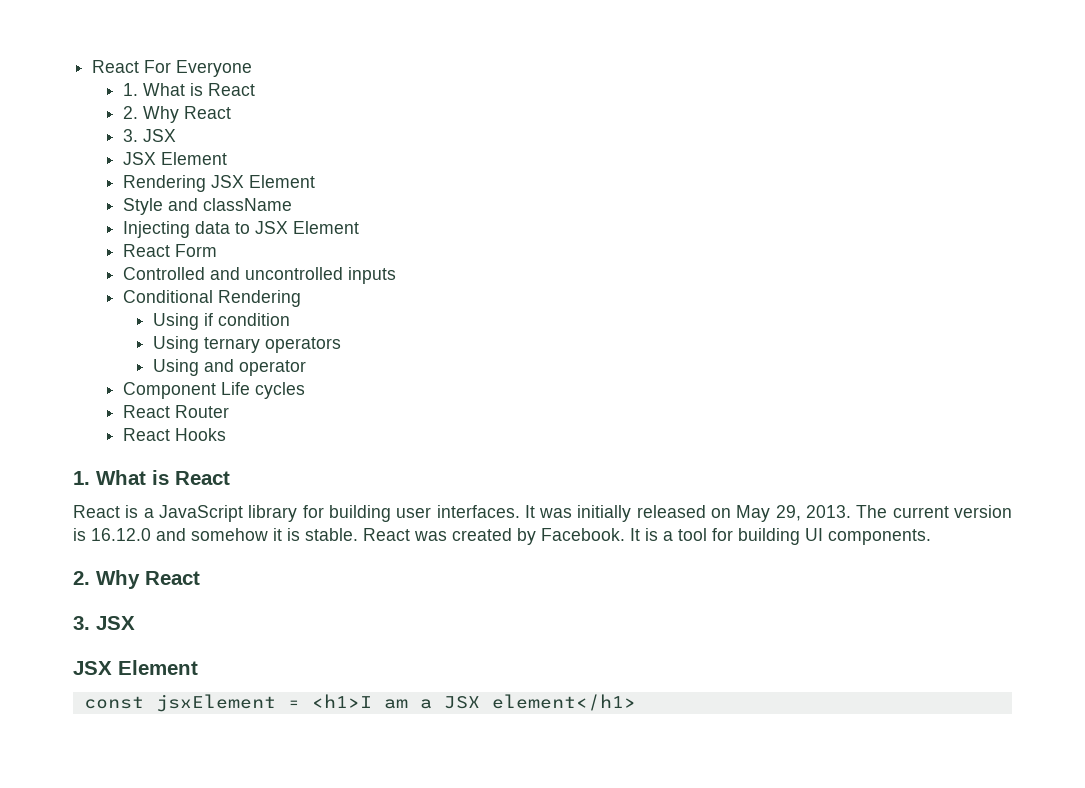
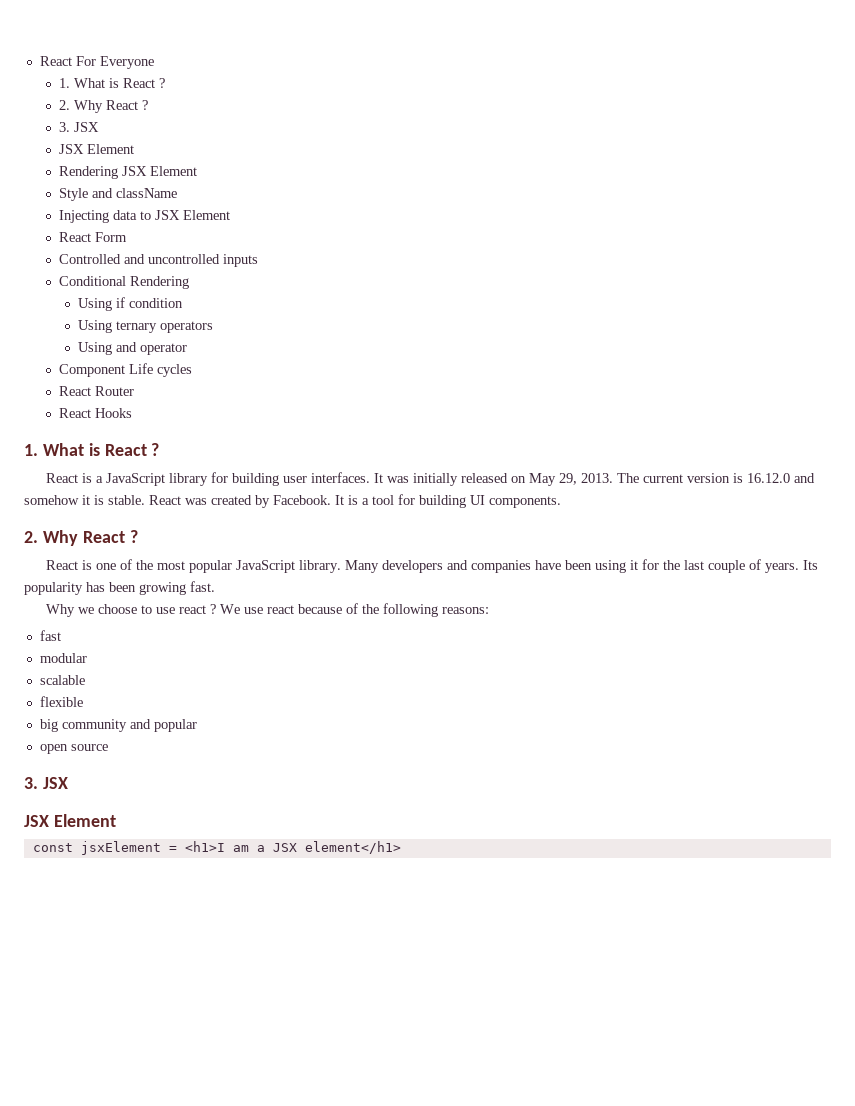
[122,106,231,123] // 2. Why React -> [158,78,165,88] [58,100,148,113] ? // 2. Why React ?
(230, 478) none -> [151,443,160,456] ?
(200, 578) none -> [129,530,138,543] [46,559,819,573] [24,581,215,595] [46,603,490,617] [39,630,61,641] [39,653,87,663] [39,675,85,685] [39,696,83,707] [39,719,197,732] [39,744,108,754] ? // React is one of the most popular JavaScript library. Many developers and companies have been using it for the last couple of years. Its popularity has been growing fast. // Why we choose to use react ? We use react because of the following reasons: // fast // modular // scalable // flexible // big community and popular // open source

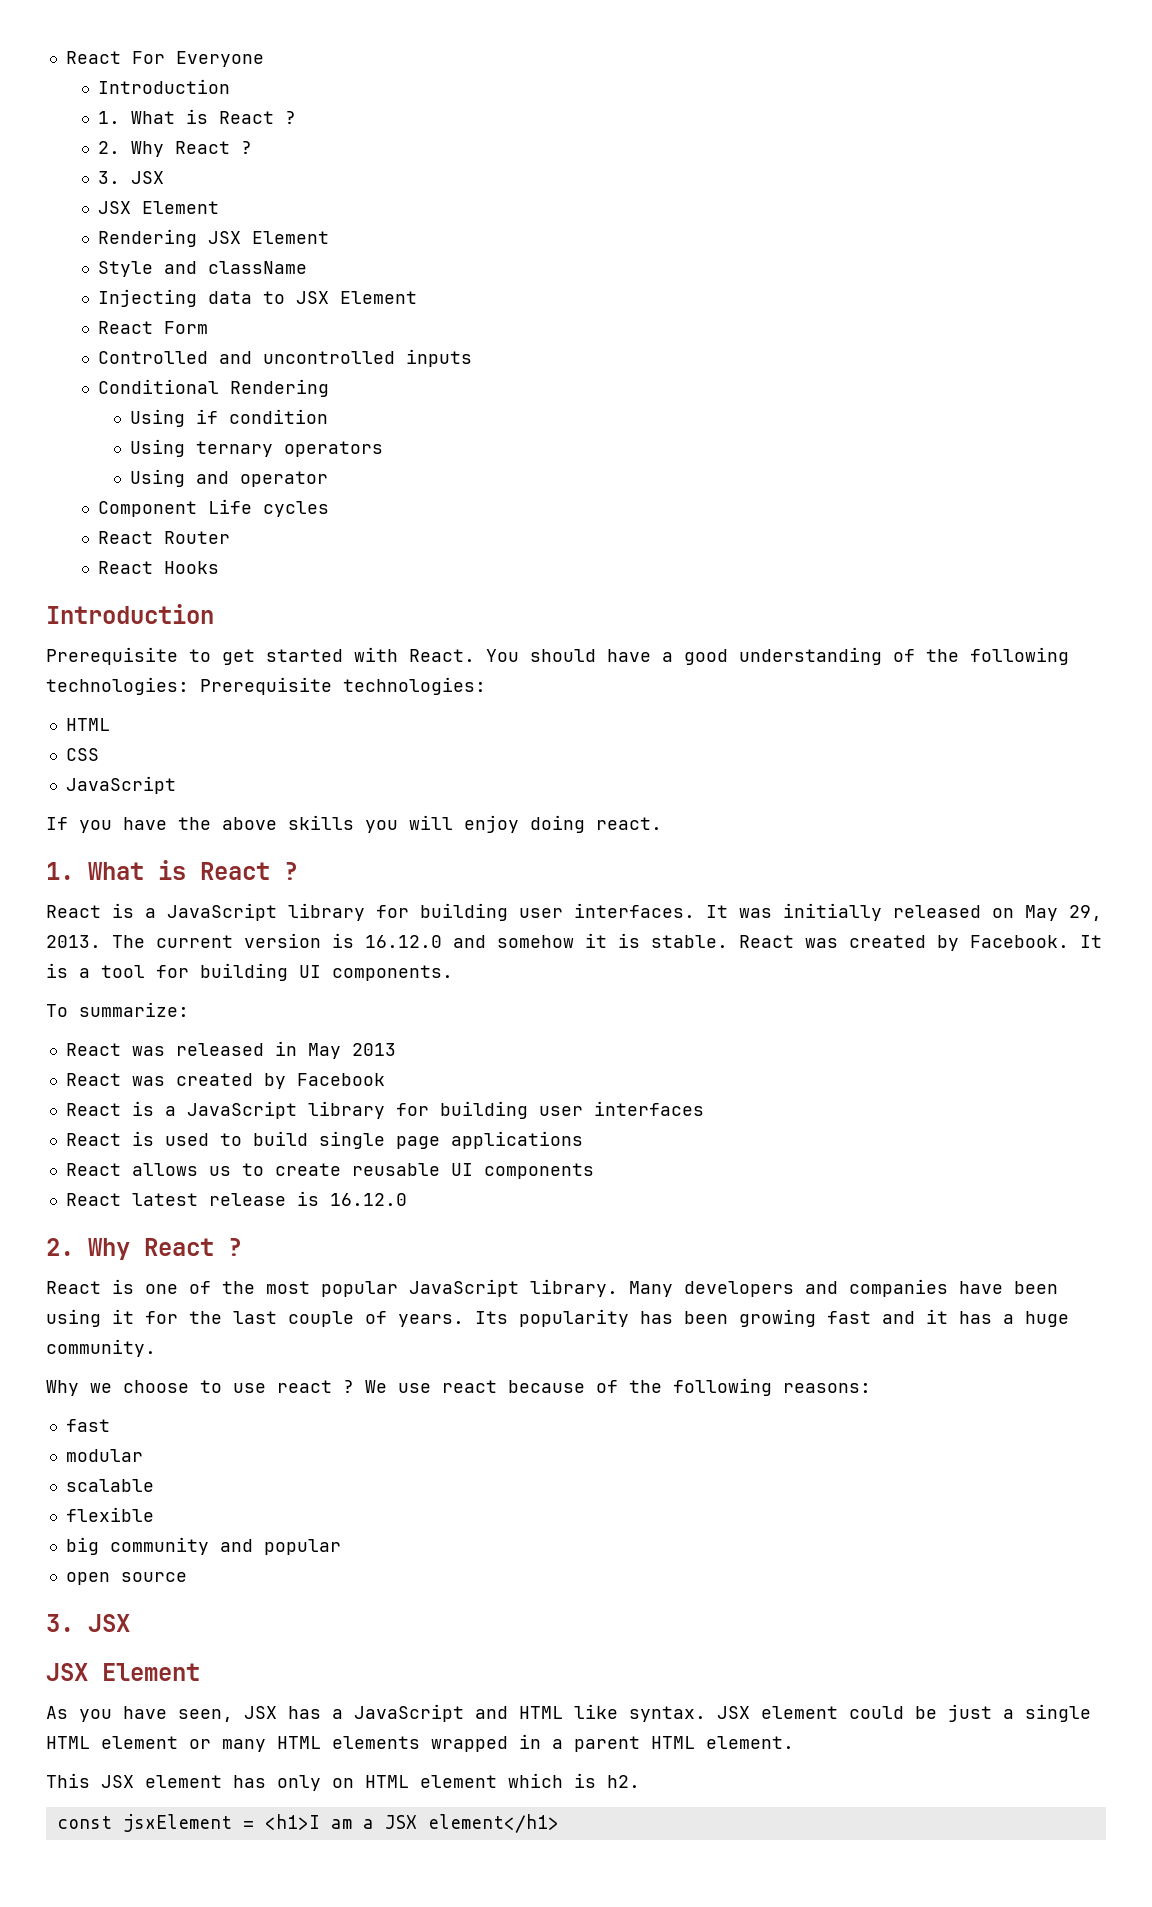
(154, 62) none -> [98,79,231,94] // Introduction
(132, 413) none -> [46,604,214,624] [46,647,1069,665] [46,677,486,695] [65,718,110,731] [65,748,99,761] [65,776,176,794] [46,815,662,833] // Introduction // Prerequisite to get started with React. You should have a good understanding of the following technologies: Prerequisite technologies: // HTML // CSS // JavaScript // If you have the above skills you will enjoy doing react.
(561, 502) none -> [46,1002,189,1017] [65,1041,396,1059] [65,1073,385,1089] [65,1101,704,1119] [65,1131,583,1149] [65,1163,594,1179] [65,1191,407,1206] // To summarize: // React was released in May 2013 // React was created by Facebook // React is a JavaScript library for building user interfaces // React is used to build single page applications // React allows us to create reusable UI components // React latest release is 16.12.0
[190,581,215,592] fast. -> [827,1309,1069,1327] [46,1339,156,1357] fast and it has a huge community.
(116, 820) none -> [46,1704,1091,1722] [46,1734,794,1752] [46,1773,640,1791] // As you have seen, JSX has a JavaScript and HTML like syntax. JSX element could be just a single HTML element or many HTML elements wrapped in a parent HTML element. // This JSX element has only on HTML element which is h2.

